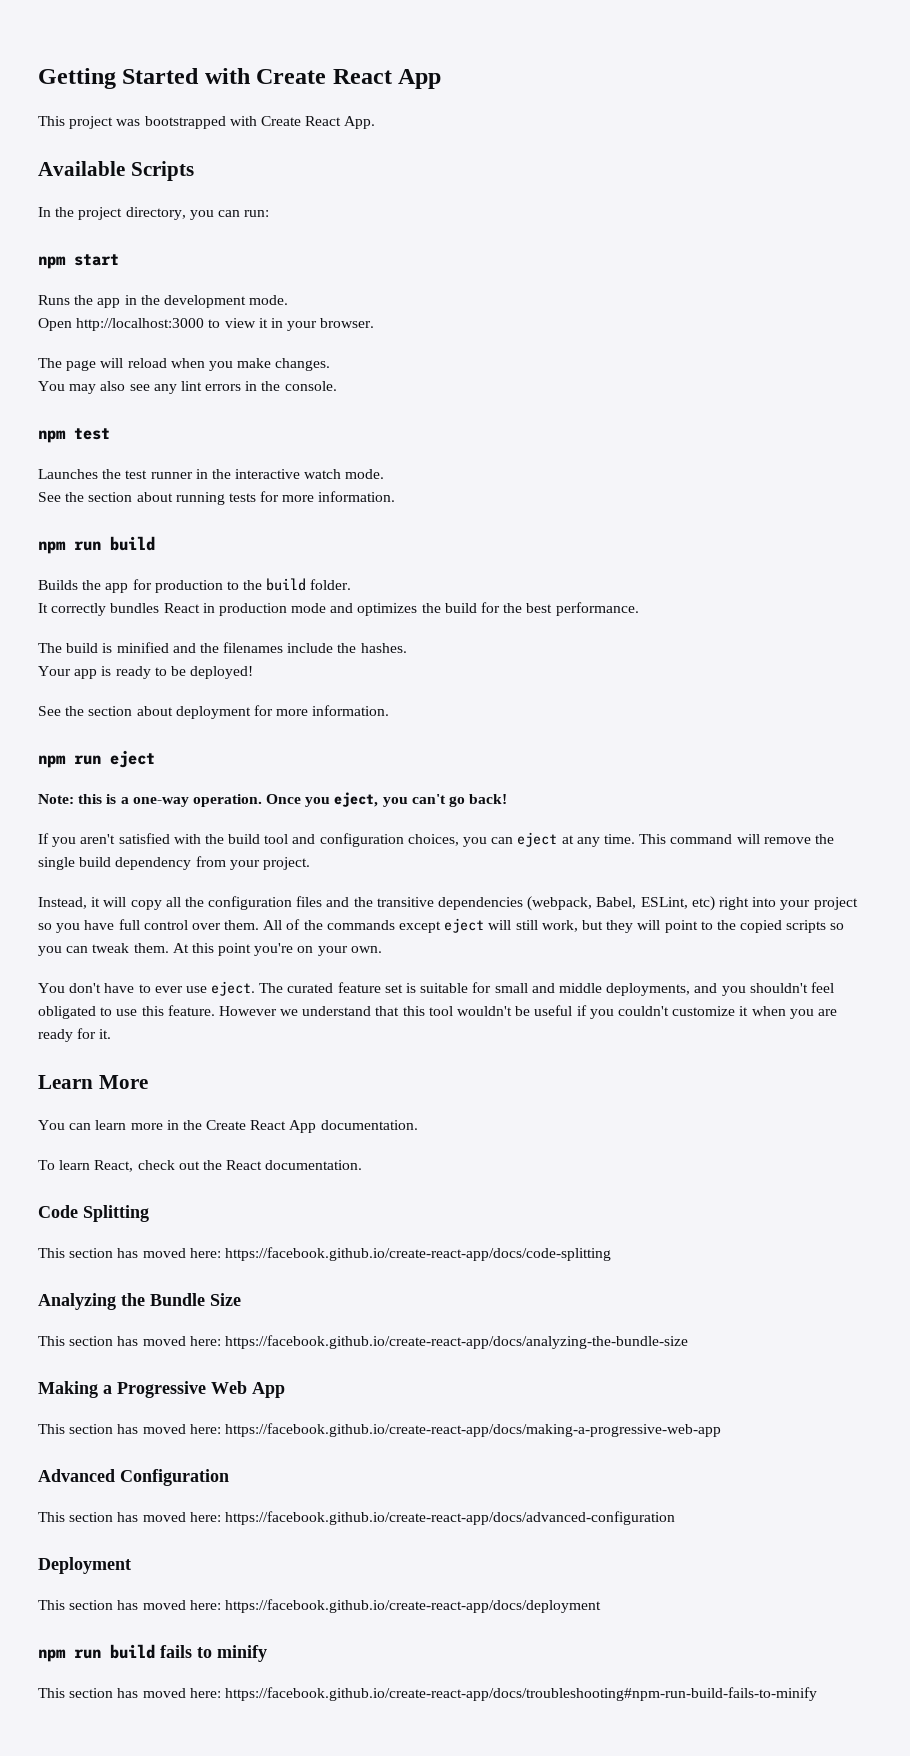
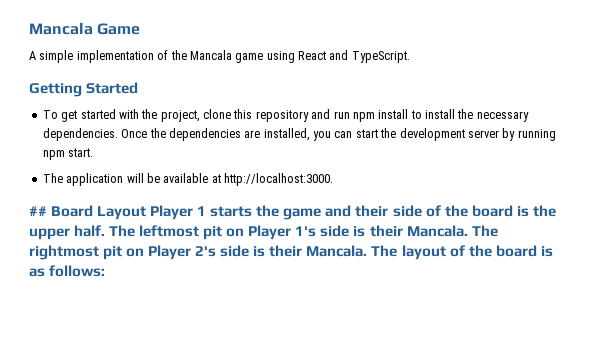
[38,68,442,89] [38,116,376,129] [38,161,194,181] [38,207,270,220] [38,254,119,269] [38,295,289,308] [38,318,375,331] [38,358,331,371] [38,381,337,394] [38,428,110,443] [38,469,385,479] [38,491,396,505] [38,536,155,554] [38,578,352,593] [38,602,639,616] [38,642,407,653] [38,666,254,679] [38,705,390,719] [38,750,155,768] [38,792,508,807] [38,832,834,847] [38,856,310,870] [38,896,858,911] [38,918,845,933] [38,943,382,956] [38,981,834,996] [38,1005,837,1019] [38,1028,112,1042] [38,1075,148,1089] [38,1120,418,1133] [38,1160,363,1172] [38,1205,149,1222] [38,1247,611,1261] [38,1293,241,1310] [38,1335,688,1349] [38,1381,285,1398] [38,1423,721,1437] [38,1469,229,1486] [38,1511,675,1525] [38,1557,131,1574] [38,1599,601,1613] [38,1644,267,1662] [38,1687,817,1701] Getting Started with Create React App // This project was bootstrapped with Create React App. // Available Scripts // In the project directory, you can run: // npm start // Runs the app in the development mode. // Open http://localhost:3000 to view it in your browser. // The page will reload when you make changes. // You may also see any lint errors in the console. // npm test // Launches the test runner in the interactive watch mode. // See the section about running tests for more information. // npm run build // Builds the app for production to the build folder. // It correctly bundles React in production mode and optimizes the build for the best performance. // The build is minified and the filenames include the hashes. // Your app is ready to be deployed! // See the section about deployment for more information. // npm run eject // Note: this is a one-way operation. Once you eject, you can't go back! // If you aren't satisfied with the build tool and configuration choices, you can eject at any time. This command will remove the single build dependency from your project. // Instead, it will copy all the configuration files and the transitive dependencies (webpack, Babel, ESLint, etc) right into your project so you have full control over them. All of the commands except eject will still work, but they will point to the copied scripts so you can tweak them. At this point you're on your own. // You don't have to ever use eject. The curated feature set is suitable for small and middle deployments, and you shouldn't feel obligated to use this feature. However we understand that this tool wouldn't be useful if you couldn't customize it when you are ready for it. // Learn More // You can learn more in the Create React App documentation. // To learn React, check out the React documentation. // Code Splitting // This section has moved here: https://facebook.github.io/create-react-app/docs/code-splitting // Analyzing the Bundle Size // This section has moved here: https://facebook.github.io/create-react-app/docs/analyzing-the-bundle-size // Making a Progressive Web App // This section has moved here: https://facebook.github.io/create-react-app/docs/making-a-progressive-web-app // Advanced Configuration // This section has moved here: https://facebook.github.io/create-react-app/docs/advanced-configuration // Deployment // This section has moved here: https://facebook.github.io/create-react-app/docs/deployment // npm run build fails to minify // This section has moved here: https://facebook.github.io/create-react-app/docs/troubleshooting#npm-run-build-fails-to-minify -> [29,22,141,35] [29,50,410,63] [29,82,139,97] [42,109,529,122] [42,128,556,141] [42,148,94,160] [42,173,333,186] [29,205,556,220] [29,225,498,240] [29,245,553,260] [29,265,106,277] Mancala Game // A simple implementation of the Mancala game using React and TypeScript. // Getting Started // To get started with the project, clone this repository and run npm install to install the necessary dependencies. Once the dependencies are installed, you can start the development server by running npm start. // The application will be available at http://localhost:3000. // ## Board Layout Player 1 starts the game and their side of the board is the upper half. The leftmost pit on Player 1's side is their Mancala. The rightmost pit on Player 2's side is their Mancala. The layout of the board is as follows:

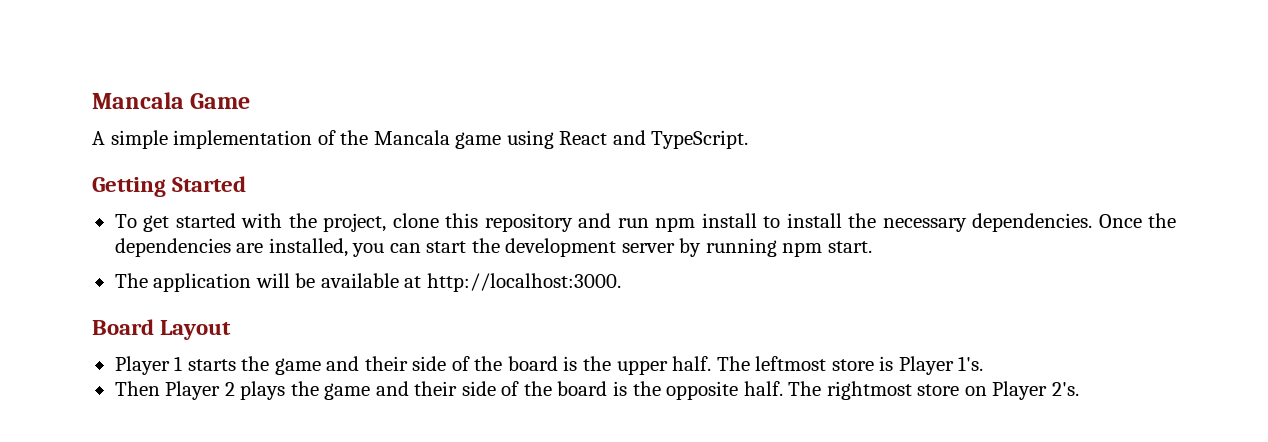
[29,206,47,216] ## -> (621, 282) none
(147, 213) none -> (232, 330) //
[203,225,498,240] [29,245,553,260] [29,265,106,277] pit on Player 1's side is their Mancala. The rightmost pit on Player 2's side is their Mancala. The layout of the board is as follows: -> [831,356,984,375] [114,381,1079,400] store is Player 1's. // Then Player 2 plays the game and their side of the board is the opposite half. The rightmost store on Player 2's.

